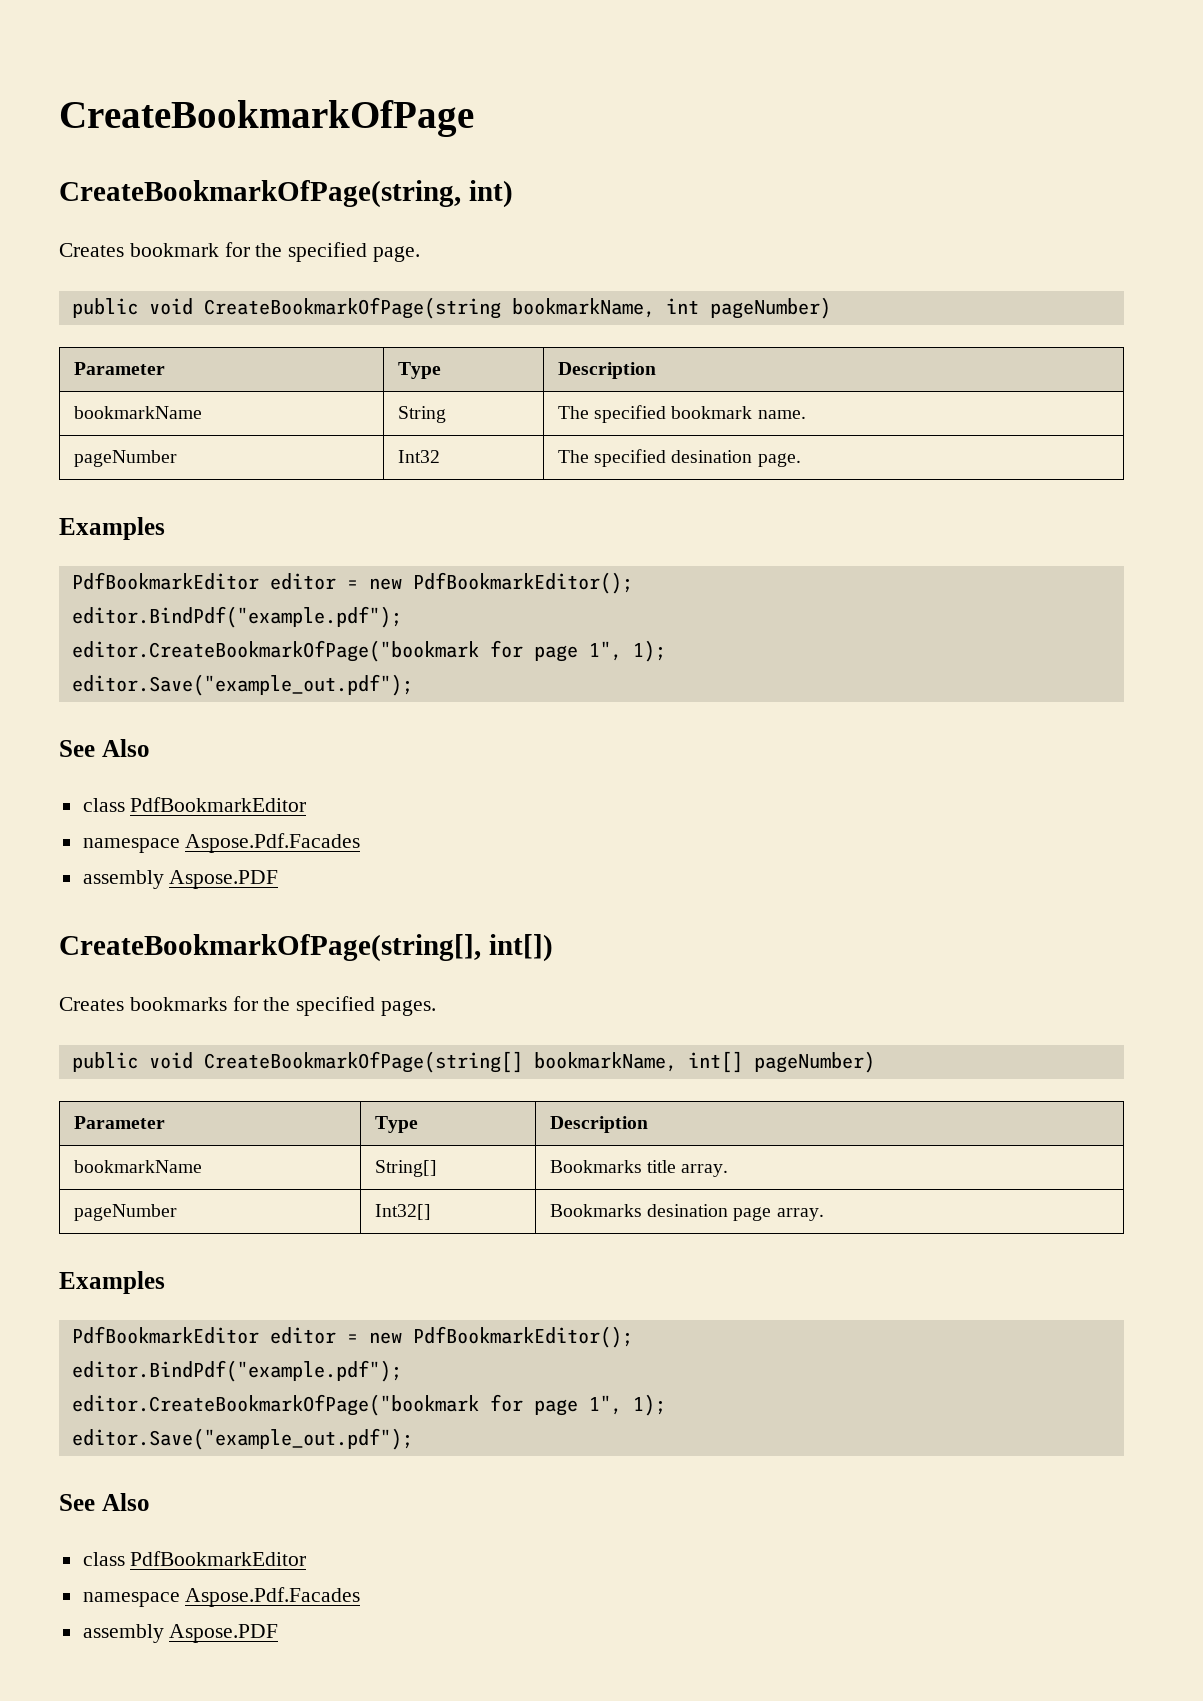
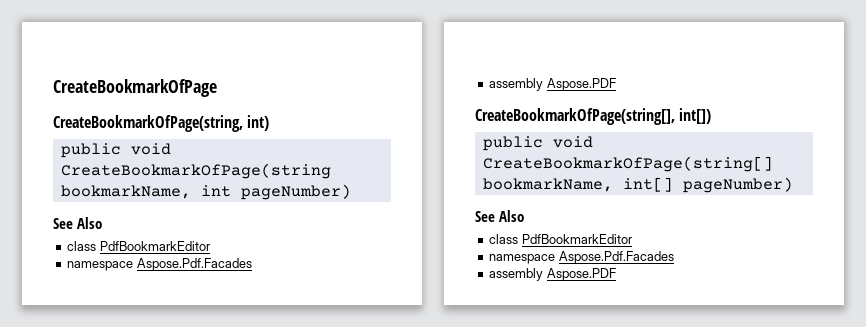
[59,242,421,262] // Creates bookmark for the specified page. -> (270, 123) none
[73,362,165,375] [397,362,441,379] [557,362,656,379] [73,406,202,419] [397,406,446,423] [557,405,806,423] [73,450,177,467] [397,450,440,463] [557,449,801,467] [59,517,165,540] [71,572,633,594] [71,606,402,628] [71,640,666,662] [71,674,413,696] // Parameter | Type | Description // bookmarkName | String | The specified bookmark name. // pageNumber | Int32 | The specified desination page. // Examples // PdfBookmarkEditor editor = new PdfBookmarkEditor(); // editor.BindPdf("example.pdf"); // editor.CreateBookmarkOfPage("bookmark for page 1", 1); // editor.Save("example_out.pdf"); -> (351, 192) none
[59,996,437,1016] // Creates bookmarks for the specified pages. -> (712, 116) none
[73,1116,165,1129] [374,1116,418,1133] [549,1116,648,1133] [73,1160,202,1173] [374,1160,437,1177] [549,1160,729,1177] [73,1204,177,1221] [374,1204,431,1220] [549,1204,824,1221] [59,1271,165,1294] [71,1326,633,1348] [71,1360,402,1382] [71,1394,666,1416] [71,1428,413,1450] // Parameter | Type | Description // bookmarkName | String[] | Bookmarks title array. // pageNumber | Int32[] | Bookmarks desination page array. // Examples // PdfBookmarkEditor editor = new PdfBookmarkEditor(); // editor.BindPdf("example.pdf"); // editor.CreateBookmarkOfPage("bookmark for page 1", 1); // editor.Save("example_out.pdf"); -> (793, 185) none

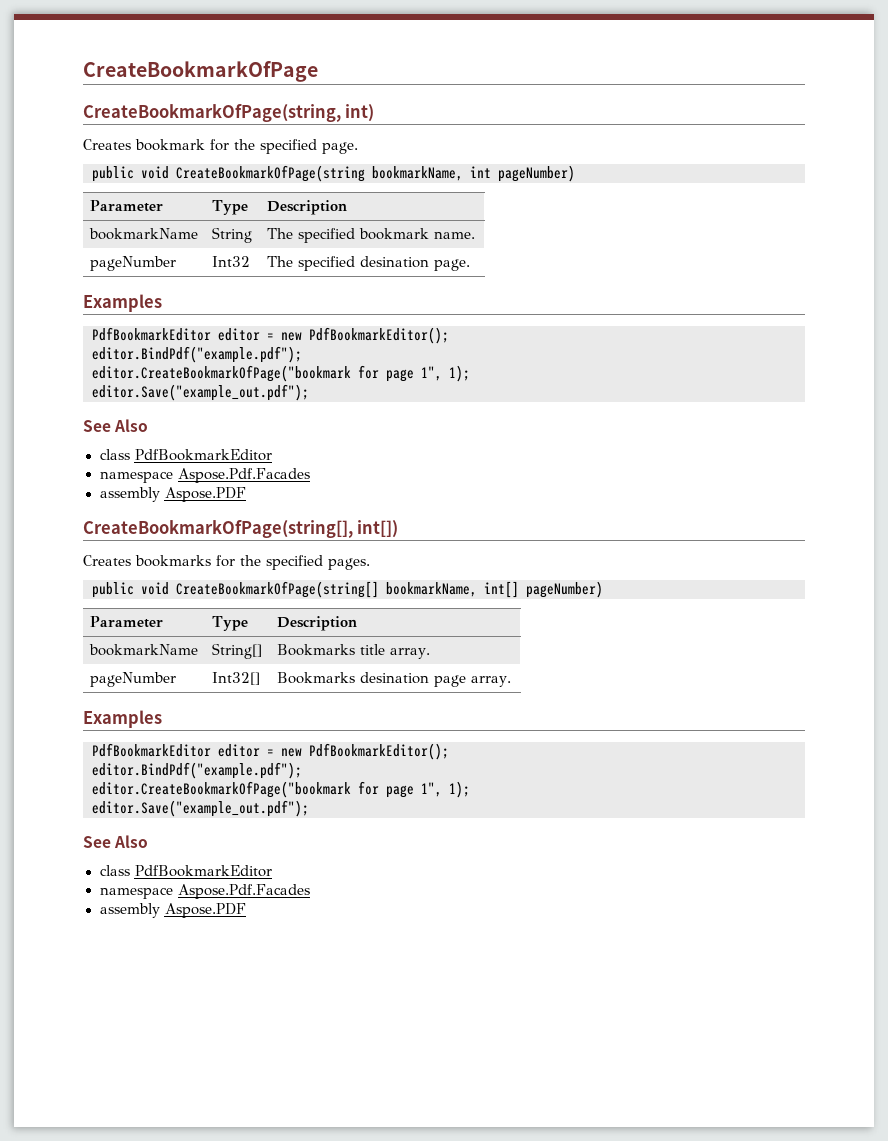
(270, 123) none -> [83,139,358,154] // Creates bookmark for the specified page.
(351, 192) none -> [89,200,163,212] [211,200,248,215] [266,200,347,215] [88,228,198,240] [211,227,252,243] [266,228,475,243] [89,256,176,271] [211,256,250,267] [266,256,470,271] [83,294,162,312] [92,327,449,344] [92,346,302,363] [92,365,470,382] [92,384,309,401] // Parameter | Type | Description // bookmarkName | String | The specified bookmark name. // pageNumber | Int32 | The specified desination page. // Examples // PdfBookmarkEditor editor = new PdfBookmarkEditor(); // editor.BindPdf("example.pdf"); // editor.CreateBookmarkOfPage("bookmark for page 1", 1); // editor.Save("example_out.pdf");
(712, 116) none -> [83,555,370,570] // Creates bookmarks for the specified pages.
(793, 185) none -> [89,616,163,628] [211,616,248,631] [276,616,357,631] [88,644,198,656] [211,643,262,659] [276,644,430,659] [89,672,176,687] [211,672,260,685] [276,672,511,687] [83,710,162,728] [92,743,449,760] [92,762,302,779] [92,781,470,798] [92,800,309,817] // Parameter | Type | Description // bookmarkName | String[] | Bookmarks title array. // pageNumber | Int32[] | Bookmarks desination page array. // Examples // PdfBookmarkEditor editor = new PdfBookmarkEditor(); // editor.BindPdf("example.pdf"); // editor.CreateBookmarkOfPage("bookmark for page 1", 1); // editor.Save("example_out.pdf");

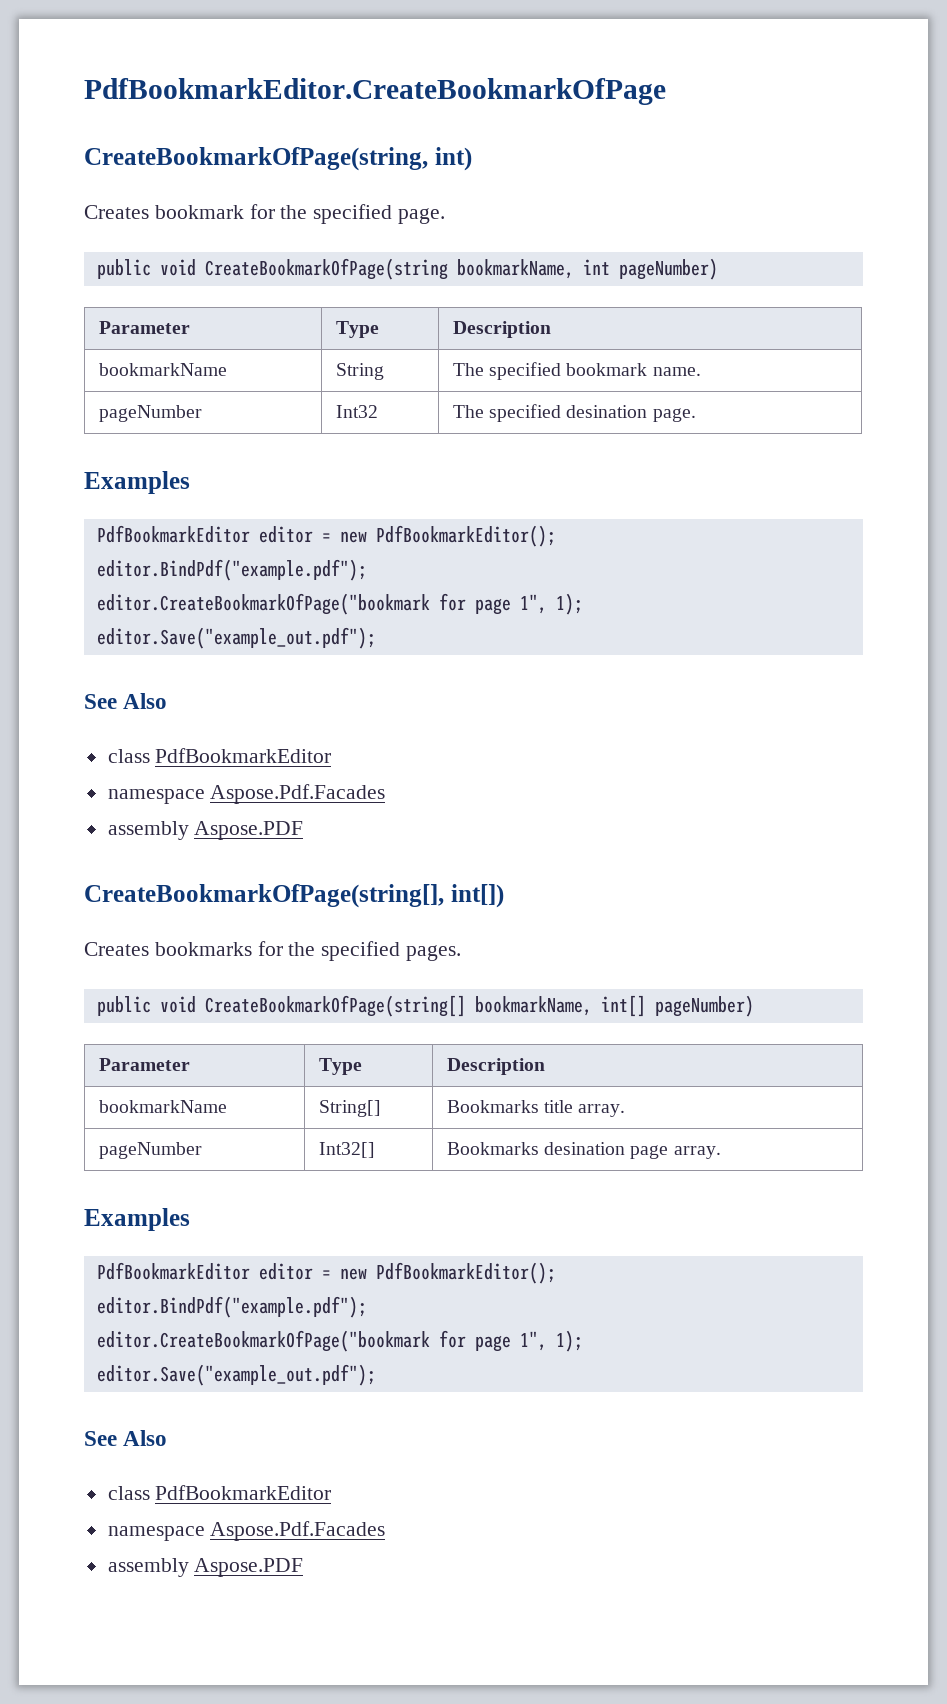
[83,61,318,82] CreateBookmarkOfPage -> [84,78,666,105] PdfBookmarkEditor.CreateBookmarkOfPage

